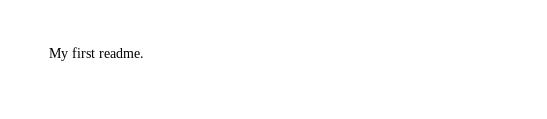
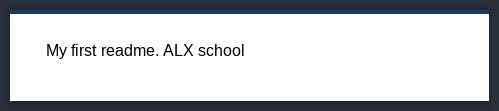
(144, 53) none -> [162,44,246,56] ALX school

